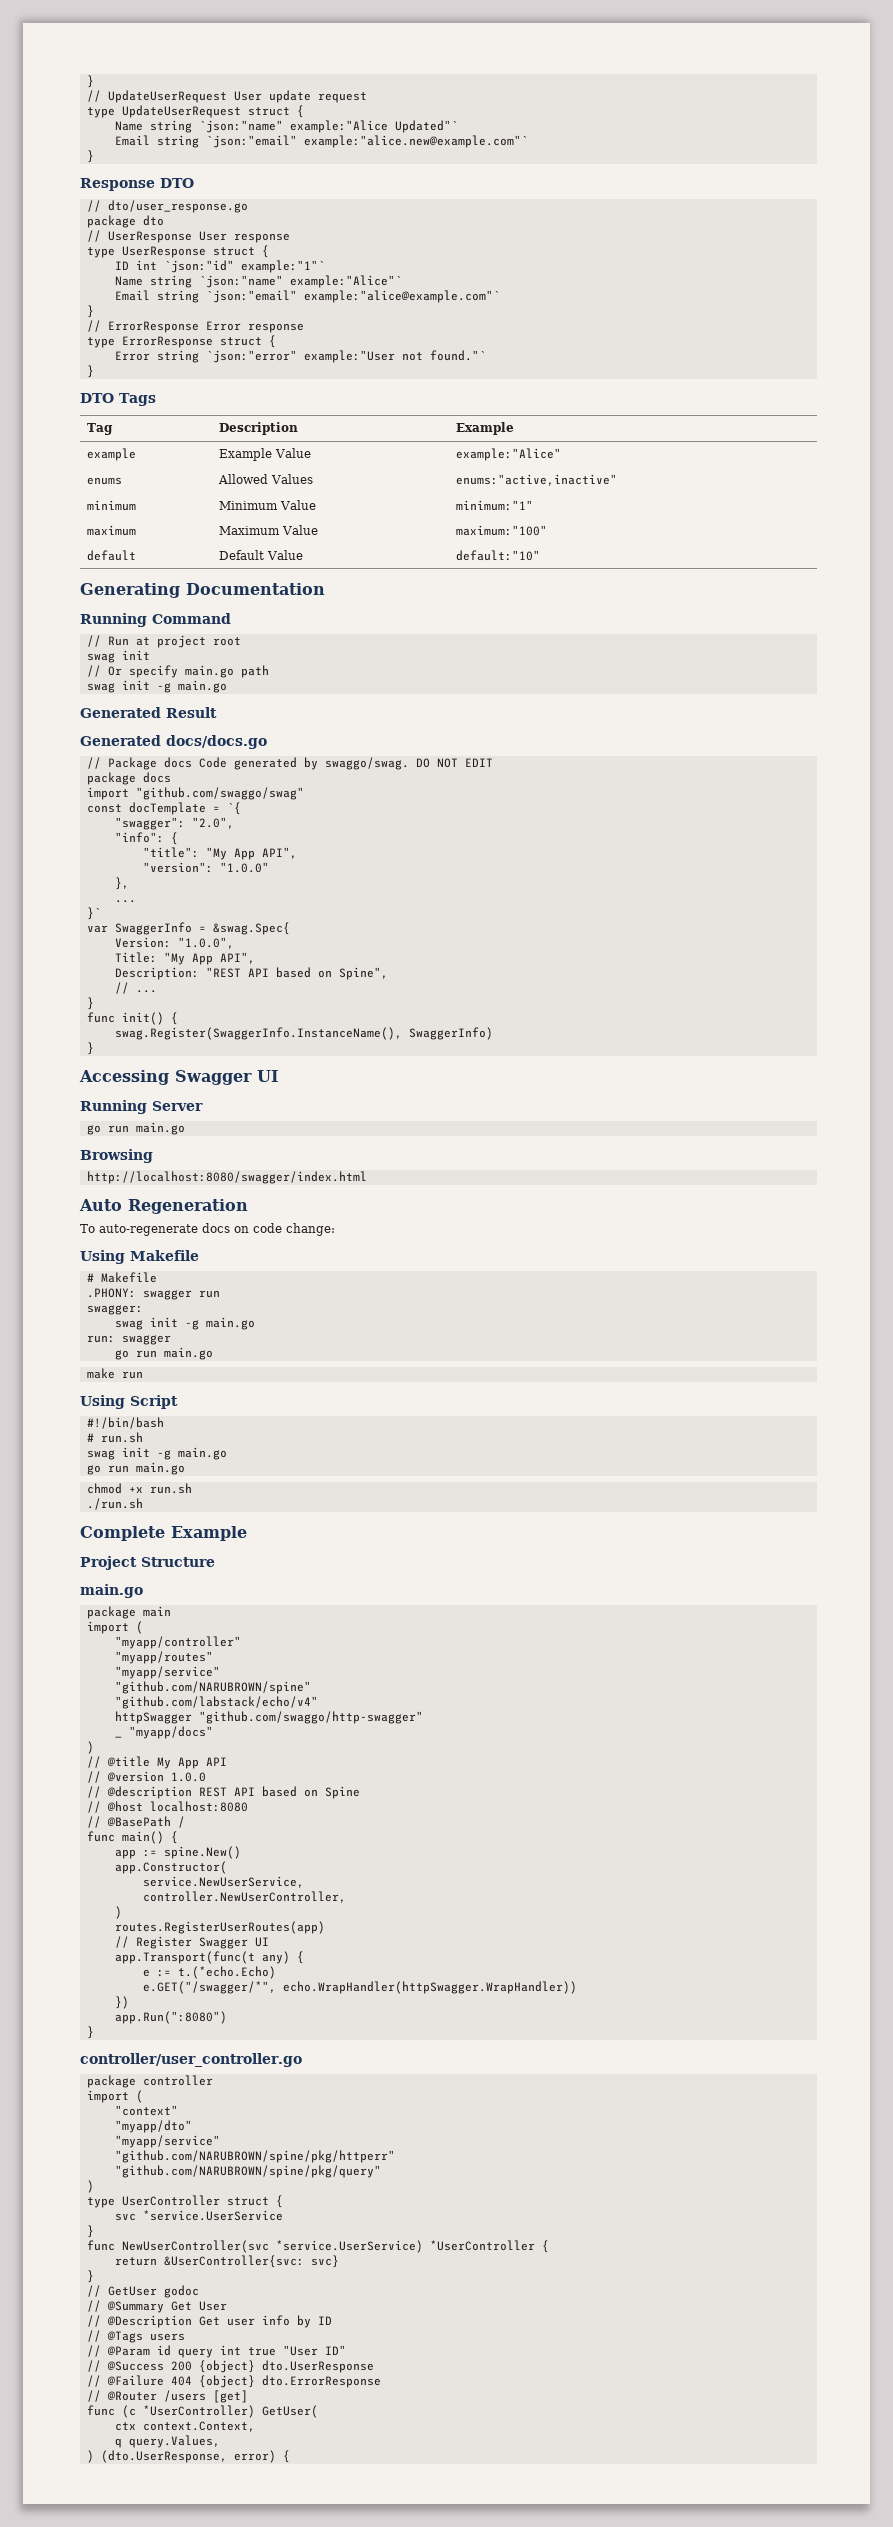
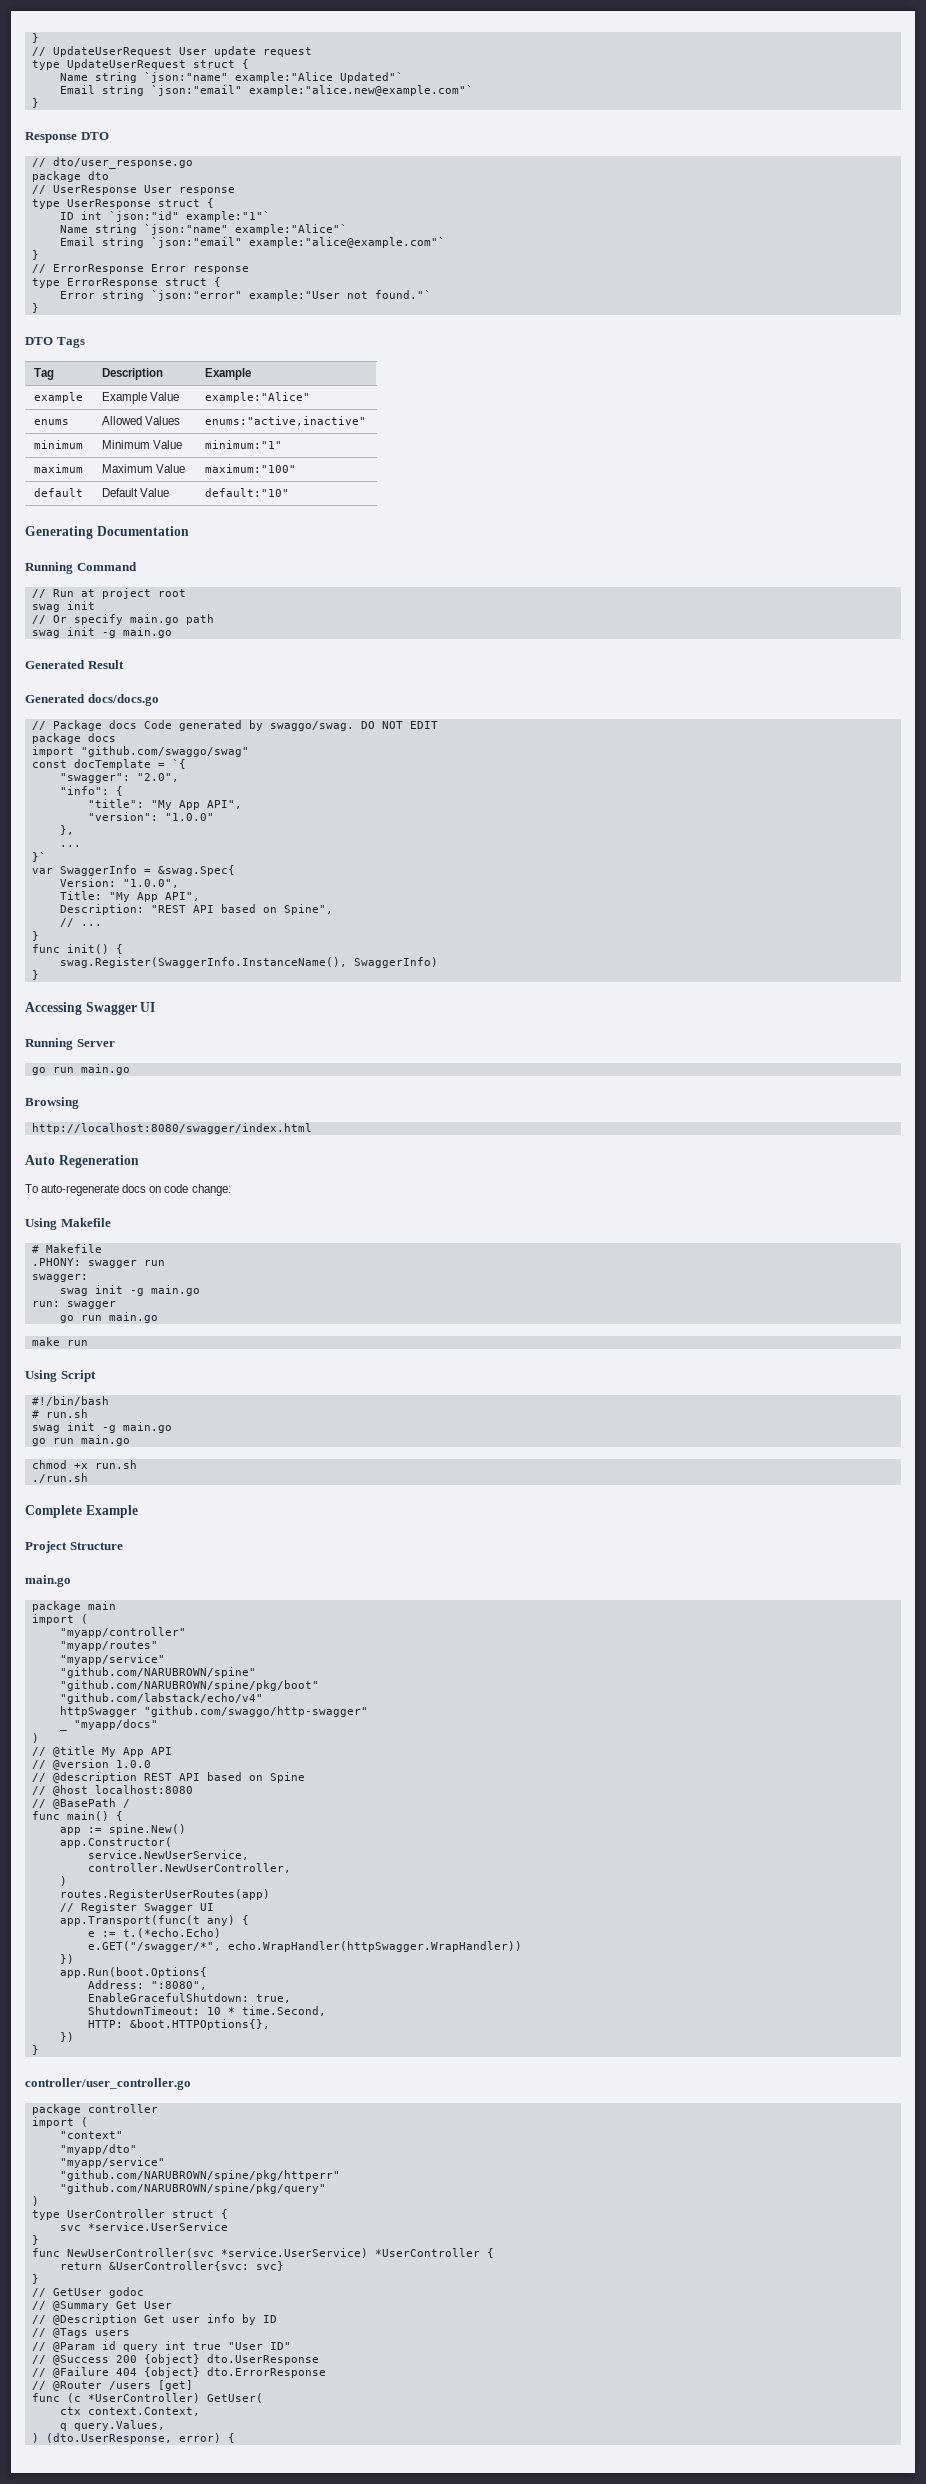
(311, 1687) none -> [59,1680,319,1691] // "github.com/NARUBROWN/spine/pkg/boot"
[114,2011,227,2024] app.Run(":8080") -> [59,1967,207,1978] [87,1980,207,1990] [87,1993,291,2003] [87,2006,326,2016] [87,2019,270,2030] [59,2032,74,2042] app.Run(boot.Options{ // Address: ":8080", // EnableGracefulShutdown: true, // ShutdownTimeout: 10 * time.Second, // HTTP: &boot.HTTPOptions{}, // })

